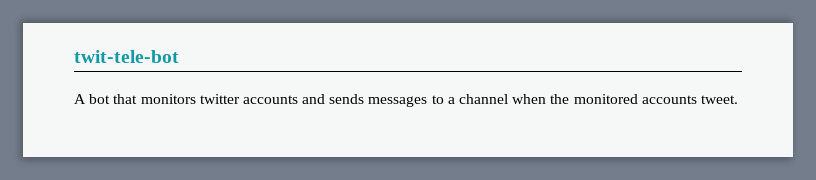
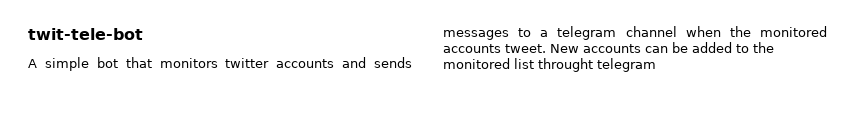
(86, 99) none -> [44,57,89,71] simple
(455, 100) none -> [557,26,617,40] telegram
(738, 99) none -> [550,42,774,53] [443,58,656,72] New accounts can be added to the monitored list throught telegram

